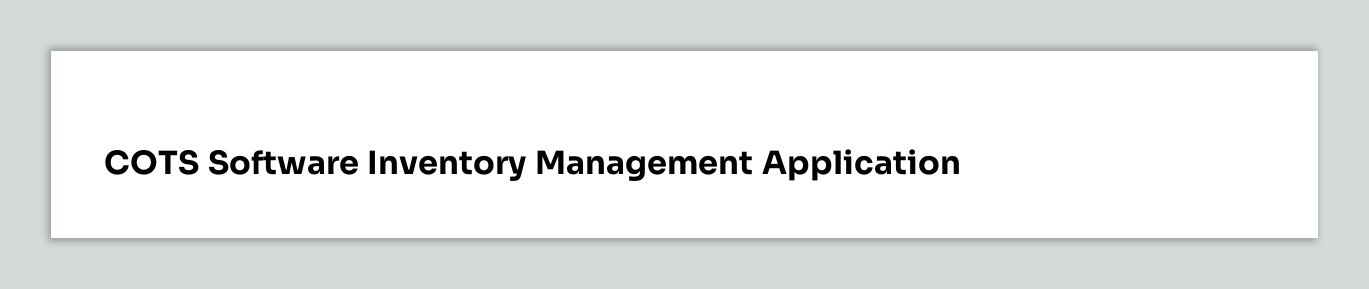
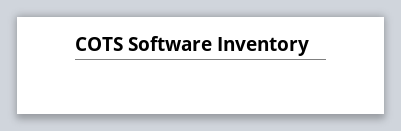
[534,149,961,181] Management Application -> (310, 46) none

